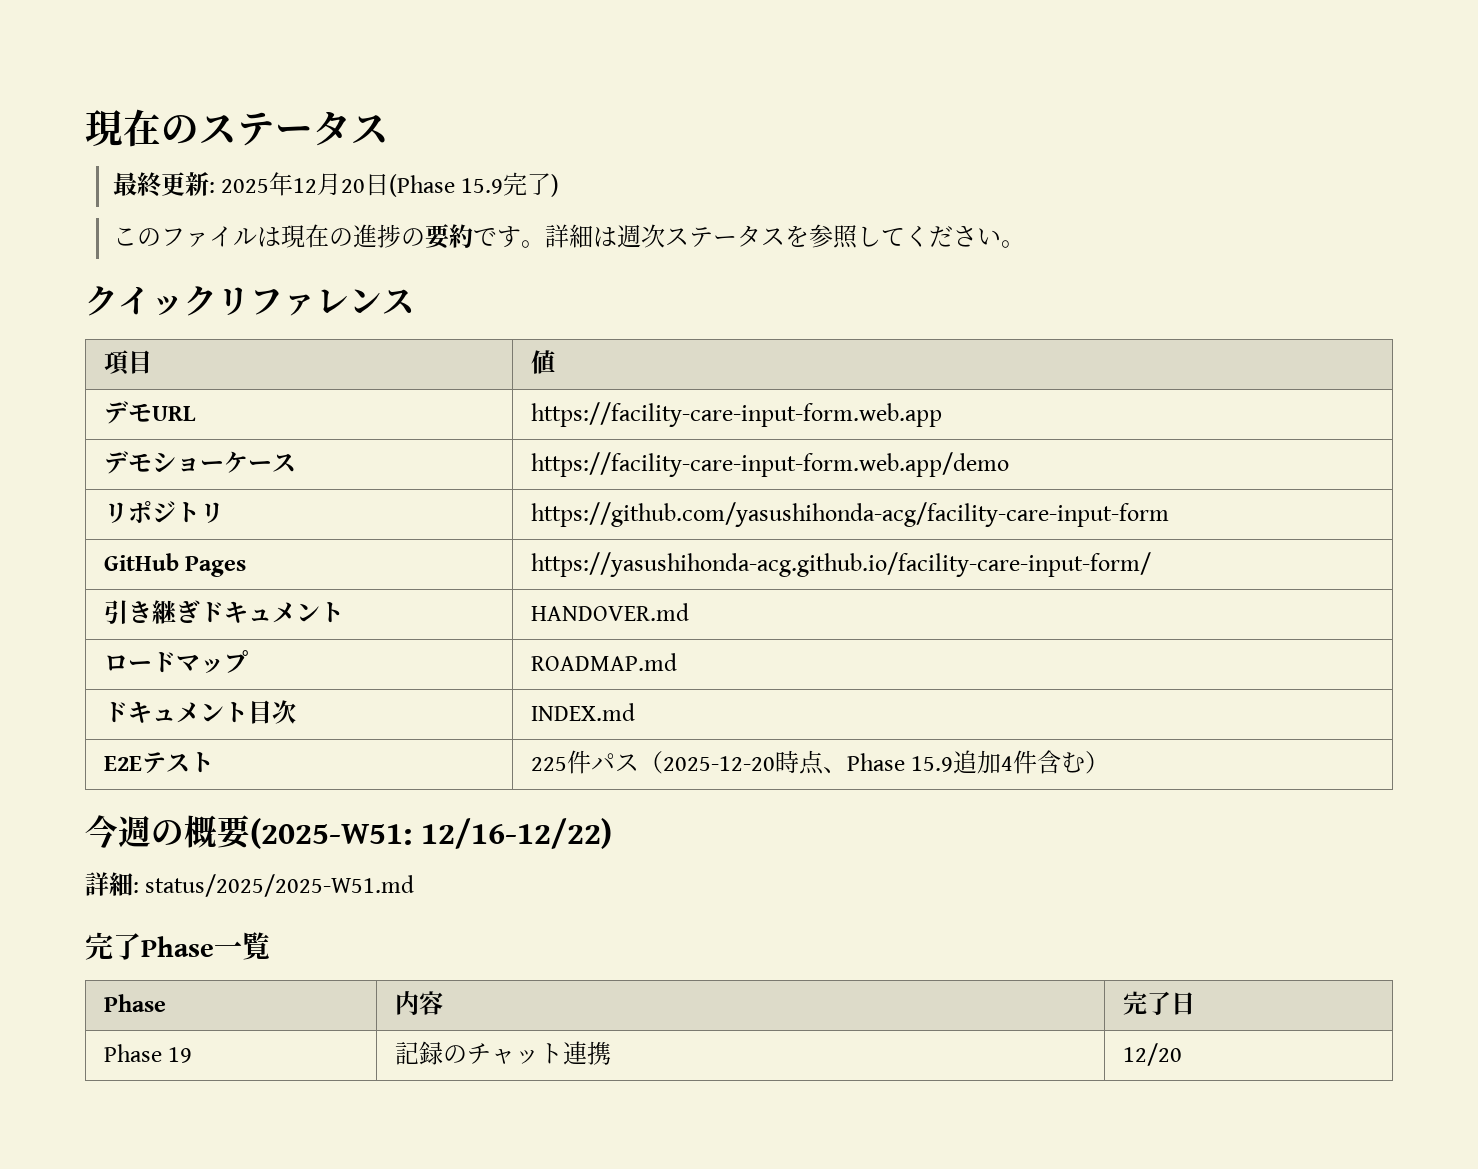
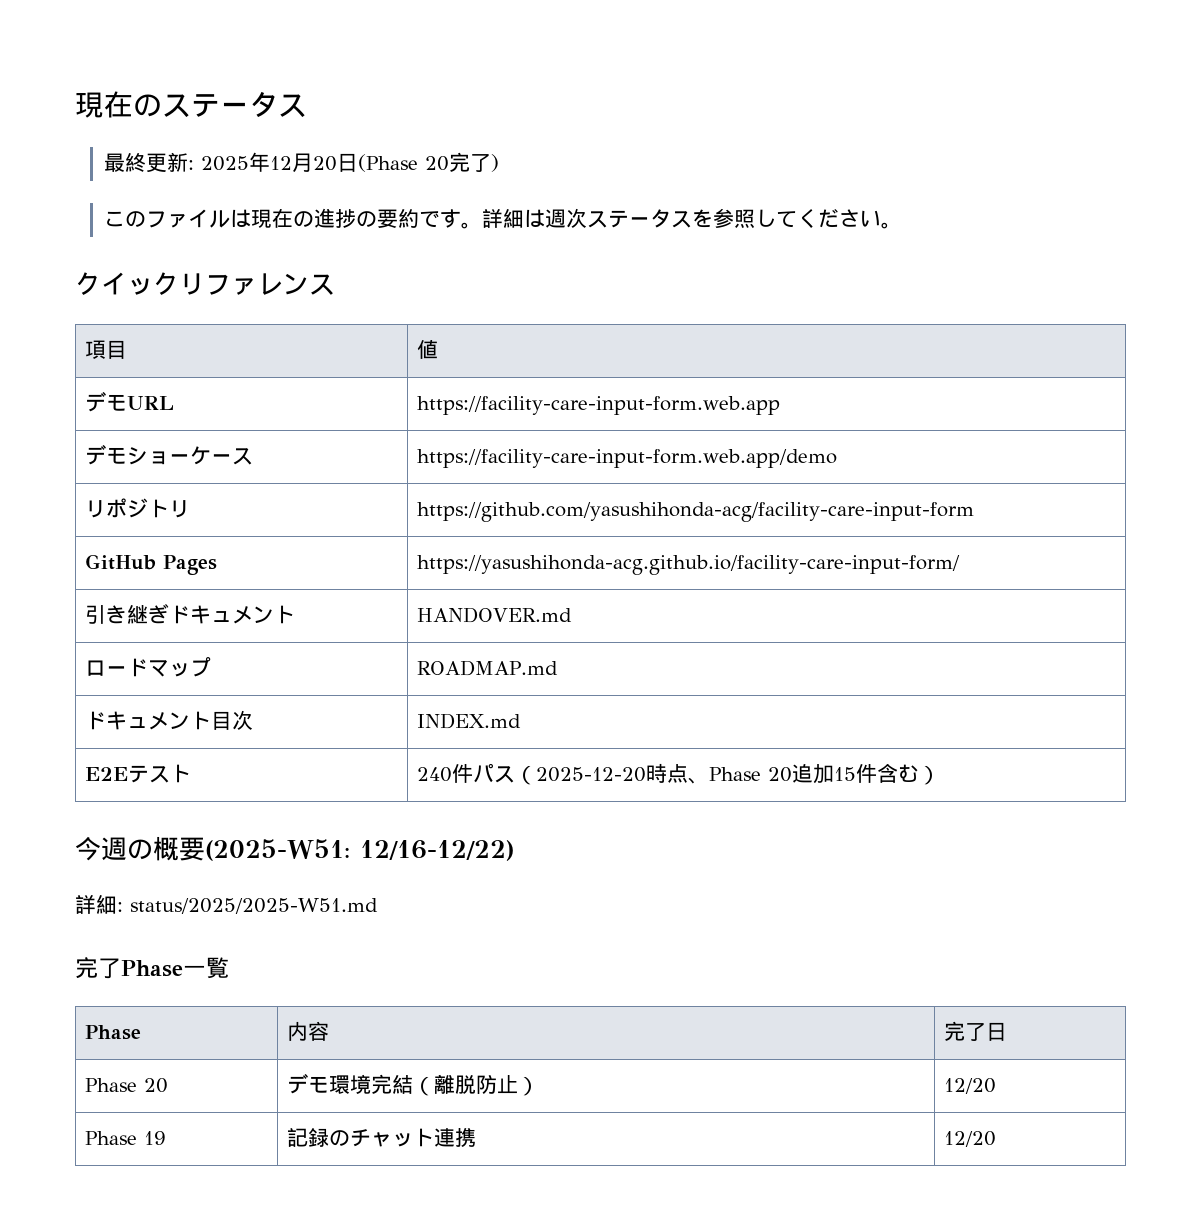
[461,178,504,194] 15.9 -> [425,156,450,171] 20
[530,757,567,771] 225 -> [416,767,452,782] 240
[911,750,1014,774] 15.9追加4 -> [767,763,856,784] 20追加15
(1195, 1003) none -> [84,1078,168,1093] [286,1073,539,1096] [943,1078,996,1094] // Phase 20 | デモ環境完結（離脱防止） | 12/20

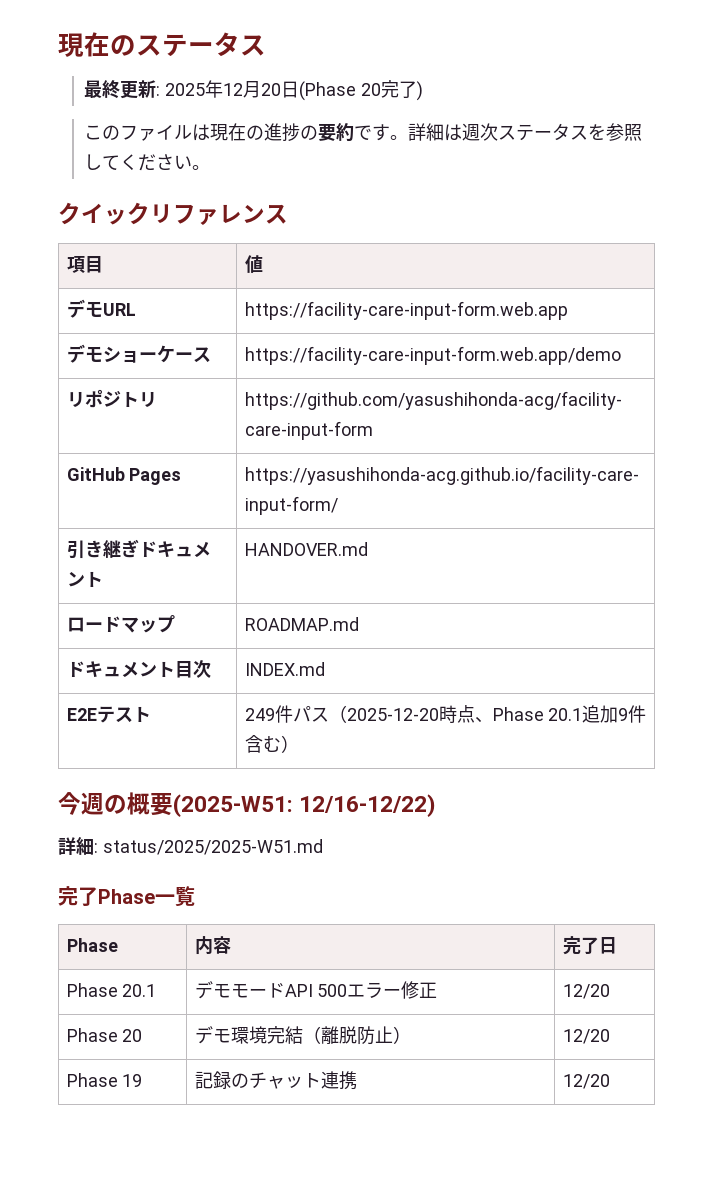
[416,767,452,782] 240 -> [244,708,275,721] 249
[767,763,856,784] 20追加15 -> [548,705,629,723] 20.1追加9
(1007, 1031) none -> [66,983,157,997] [194,981,438,999] [562,984,610,999] // Phase 20.1 | デモモードAPI 500エラー修正 | 12/20

